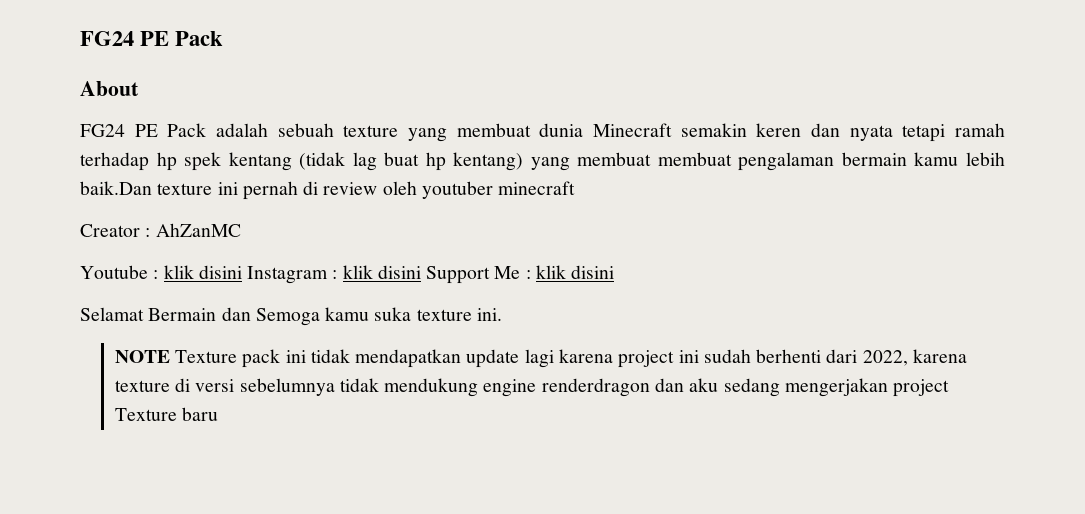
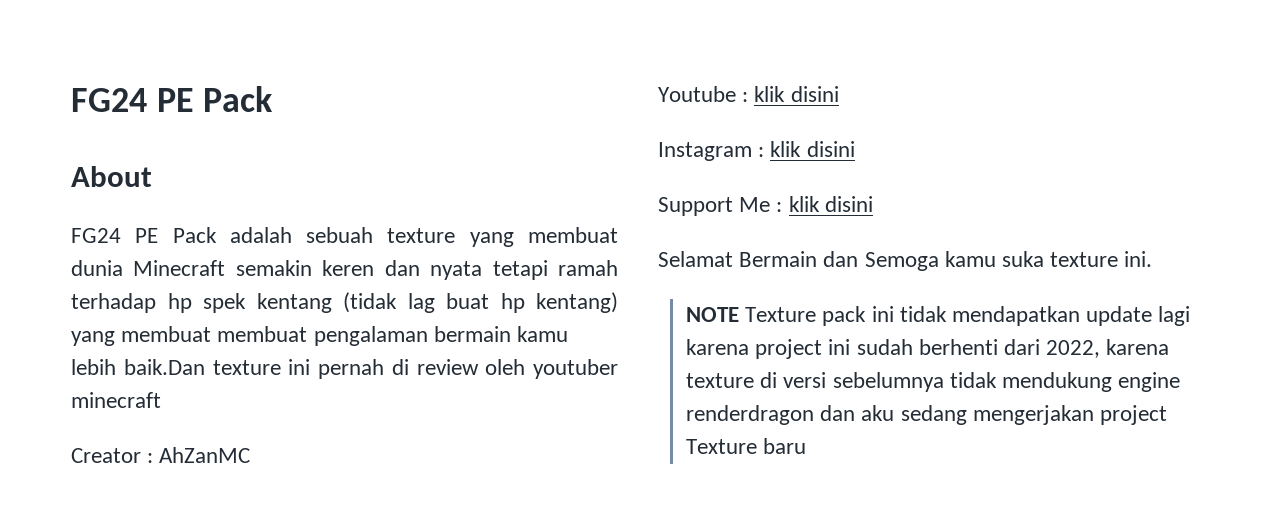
(242, 272) none -> (839, 94) //
(421, 272) none -> (855, 149) //

